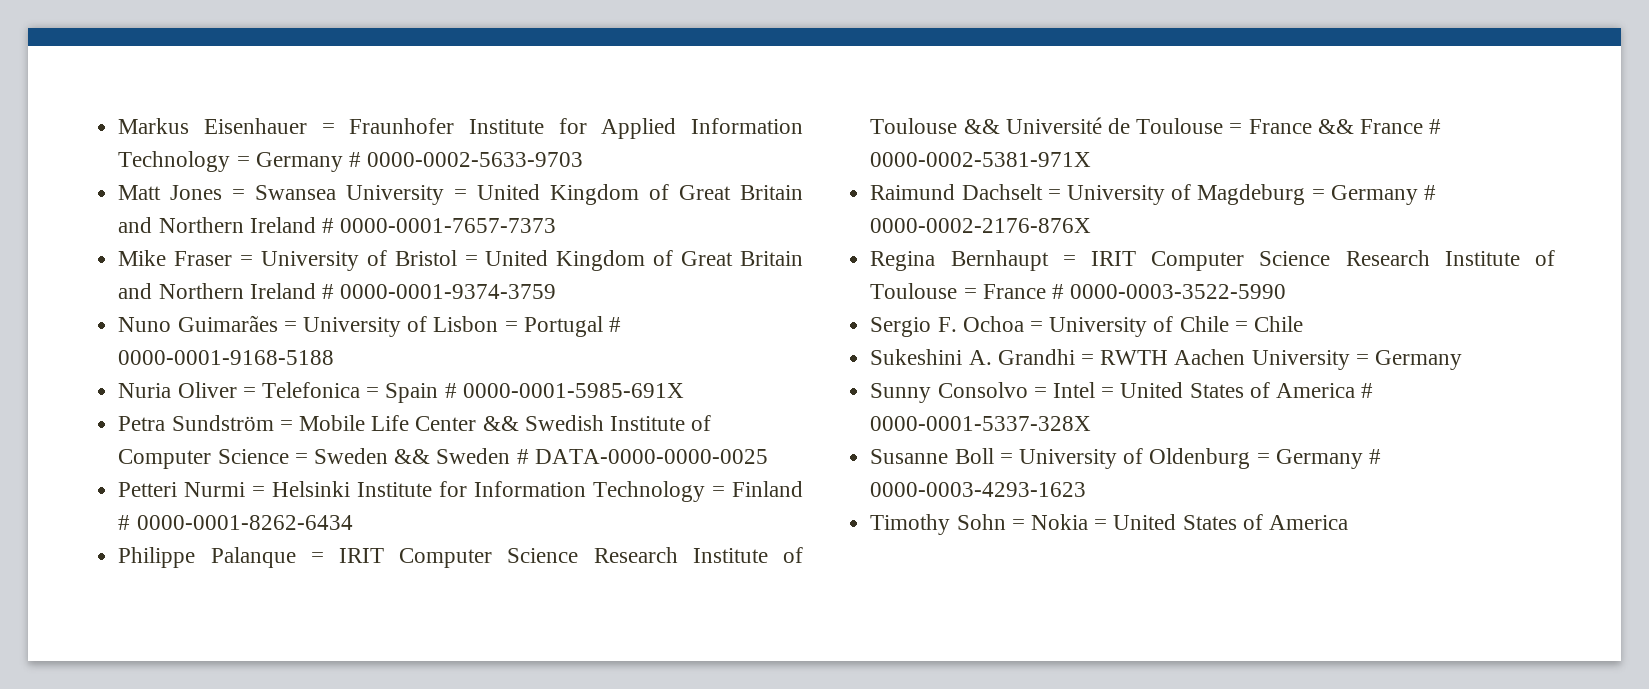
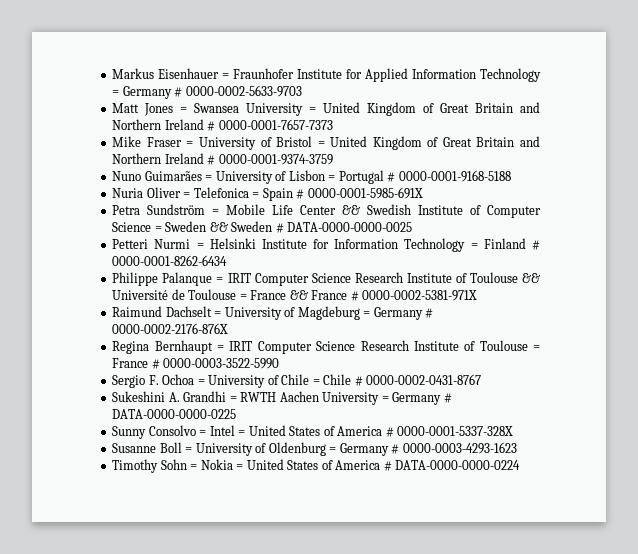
(1303, 324) none -> [354,374,482,386] # 0000-0002-0431-8767
(1462, 360) none -> [443,393,452,403] [112,409,237,419] # DATA-0000-0000-0225
(1348, 522) none -> [383,460,521,471] # DATA-0000-0000-0224

